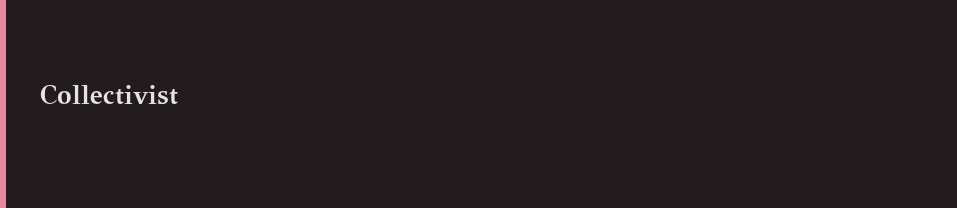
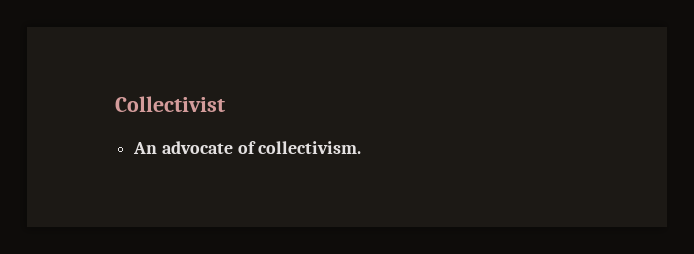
(178, 94) none -> [133,141,362,154] // An advocate of collectivism.

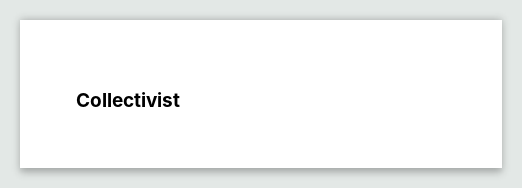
[133,141,362,154] // An advocate of collectivism. -> (180, 99) none

